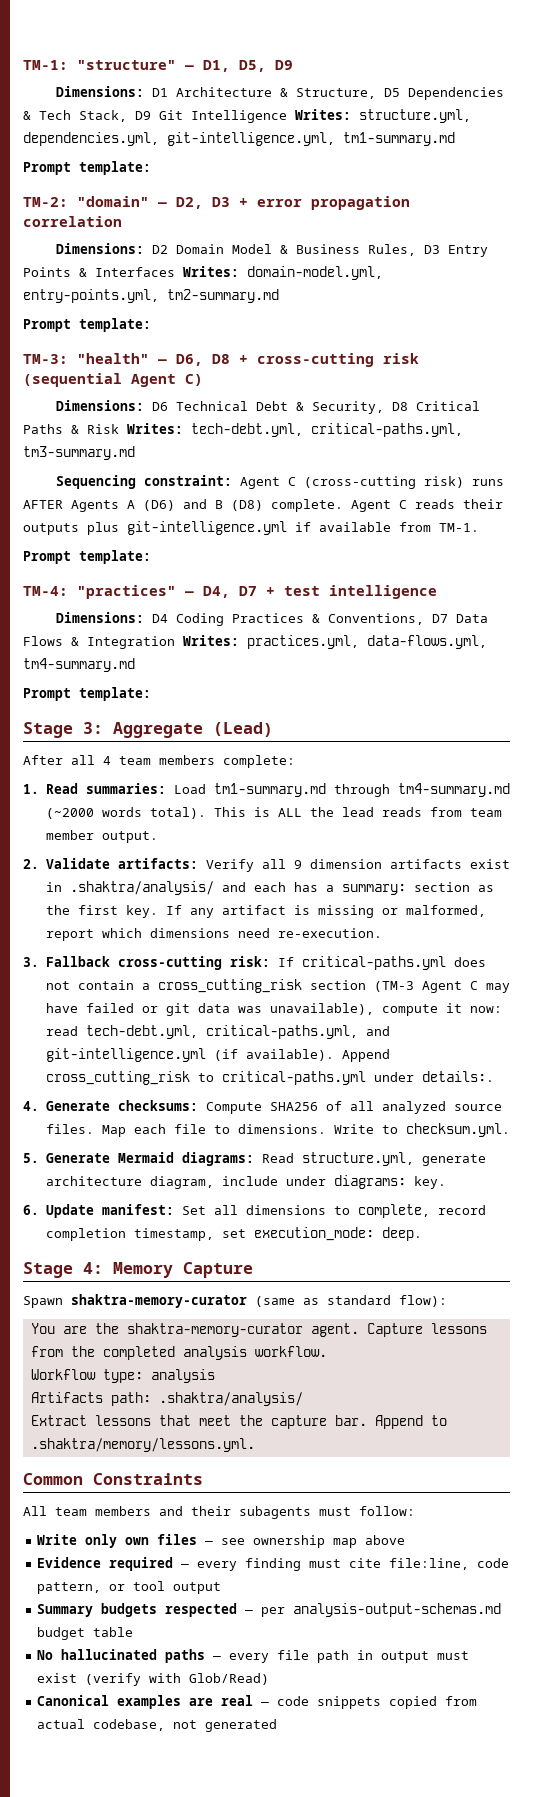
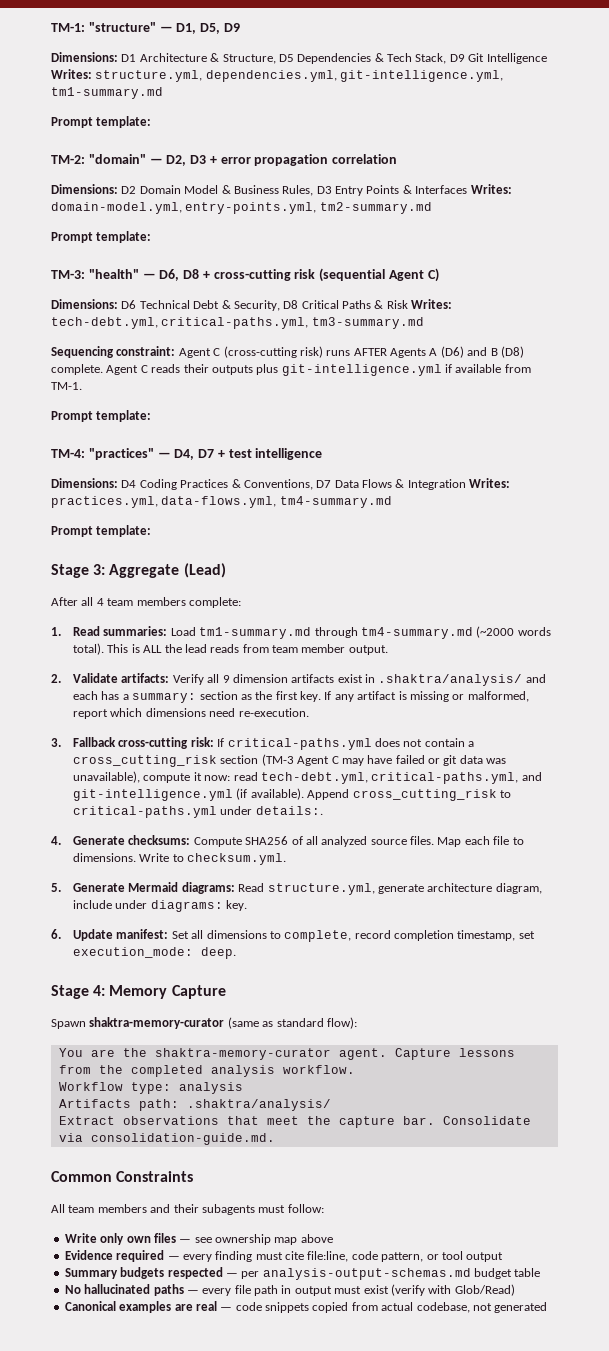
[94,1415,151,1426] lessons -> [122,1116,219,1125] observations
[374,1415,447,1429] [30,1438,255,1452] Append to .shaktra/memory/lessons.yml. -> [442,1116,531,1125] [58,1133,275,1145] Consolidate via consolidation-guide.md.

